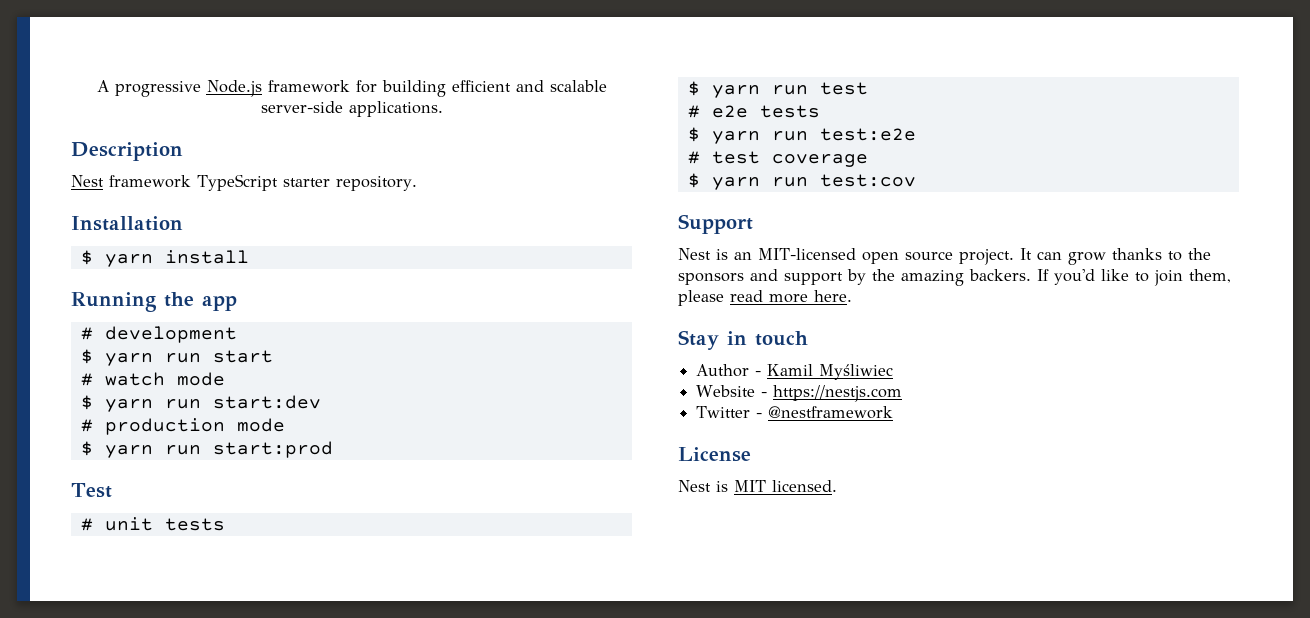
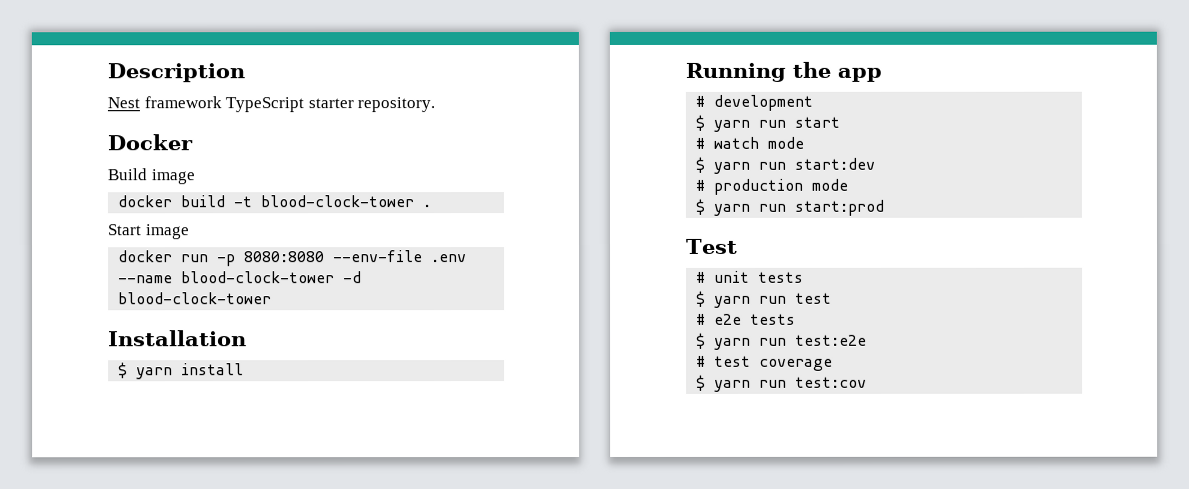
[96,80,607,97] [260,101,443,117] A progressive Node.js framework for building efficient and scalable server-side applications. // -> (107, 73) none
(417, 183) none -> [107,134,193,151] [107,168,195,185] [117,195,432,208] [107,224,189,240] [118,250,468,267] [118,271,363,284] [118,292,273,305] // Docker // Build image // docker build -t blood-clock-tower . // Start image // docker run -p 8080:8080 --env-file .env --name blood-clock-tower -d blood-clock-tower
[678,214,753,234] [678,248,1211,265] [678,269,1231,286] [678,290,852,306] [678,330,808,350] [696,364,894,380] [696,385,903,402] [696,406,894,419] [678,447,751,462] [678,480,837,492] // Support // Nest is an MIT-licensed open source project. It can grow thanks to the sponsors and support by the amazing backers. If you'd like to join them, please read more here. // Stay in touch // Author - Kamil Myśliwiec // Website - https://nestjs.com // Twitter - @nestframework // License // Nest is MIT licensed. -> (868, 382) none

